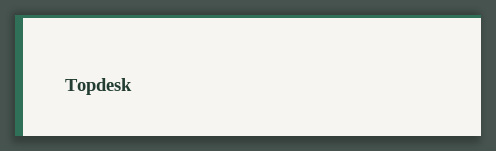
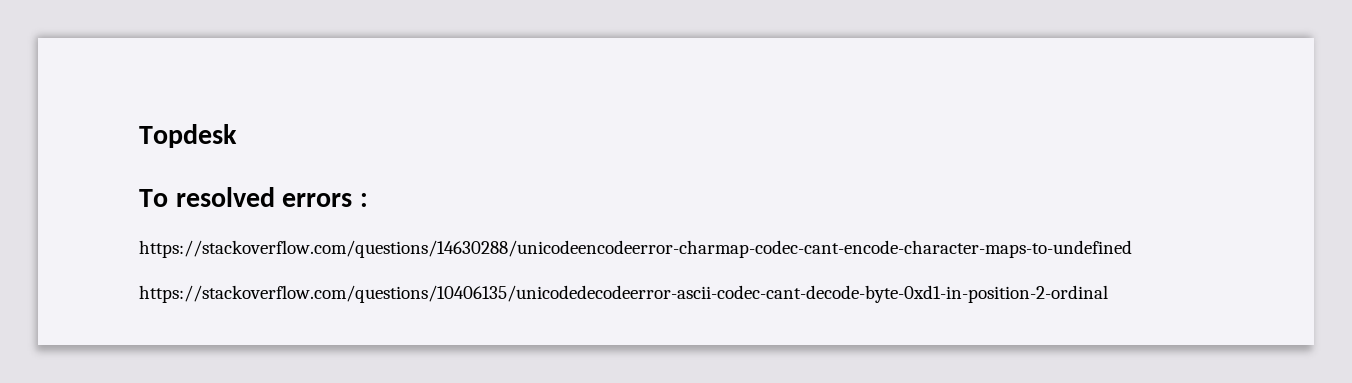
(132, 86) none -> [139,187,368,207] [139,240,1132,258] [139,285,1108,303] // To resolved errors : // https://stackoverflow.com/questions/14630288/unicodeencodeerror-charmap-codec-cant-encode-character-maps-to-undefined // https://stackoverflow.com/questions/10406135/unicodedecodeerror-ascii-codec-cant-decode-byte-0xd1-in-position-2-ordinal

